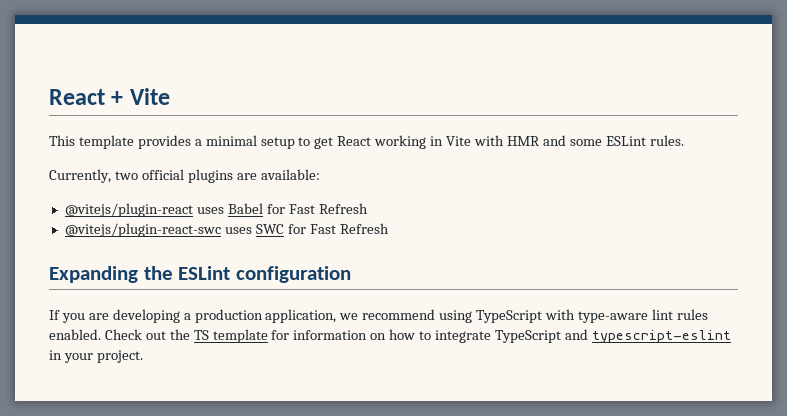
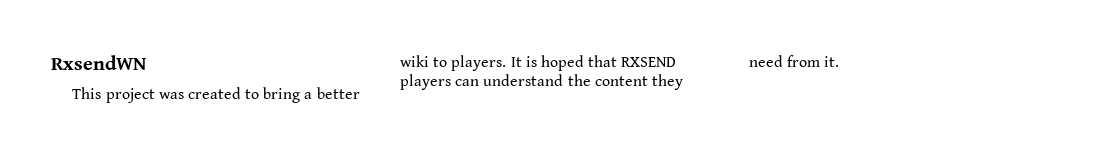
[49,88,170,105] [49,135,684,149] [49,169,320,183] [64,203,368,217] [64,223,389,237] [49,266,351,283] [49,309,708,323] [49,329,731,343] [49,350,143,363] React + Vite // This template provides a minimal setup to get React working in Vite with HMR and some ESLint rules. // Currently, two official plugins are available: // @vitejs/plugin-react uses Babel for Fast Refresh // @vitejs/plugin-react-swc uses SWC for Fast Refresh // Expanding the ESLint configuration // If you are developing a production application, we recommend using TypeScript with type-aware lint rules enabled. Check out the TS template for information on how to integrate TypeScript and typescript-eslint in your project. -> [51,55,146,70] [72,87,360,103] [400,55,677,71] [400,74,683,90] [749,55,840,67] RxsendWN // This project was created to bring a better wiki to players. It is hoped that RXSEND players can understand the content they need from it.

